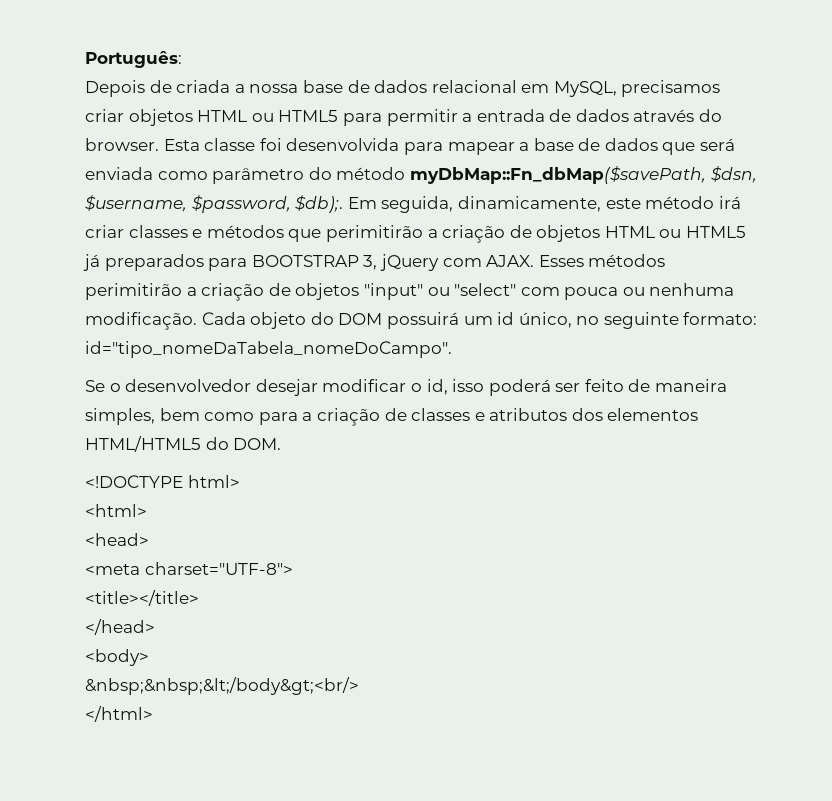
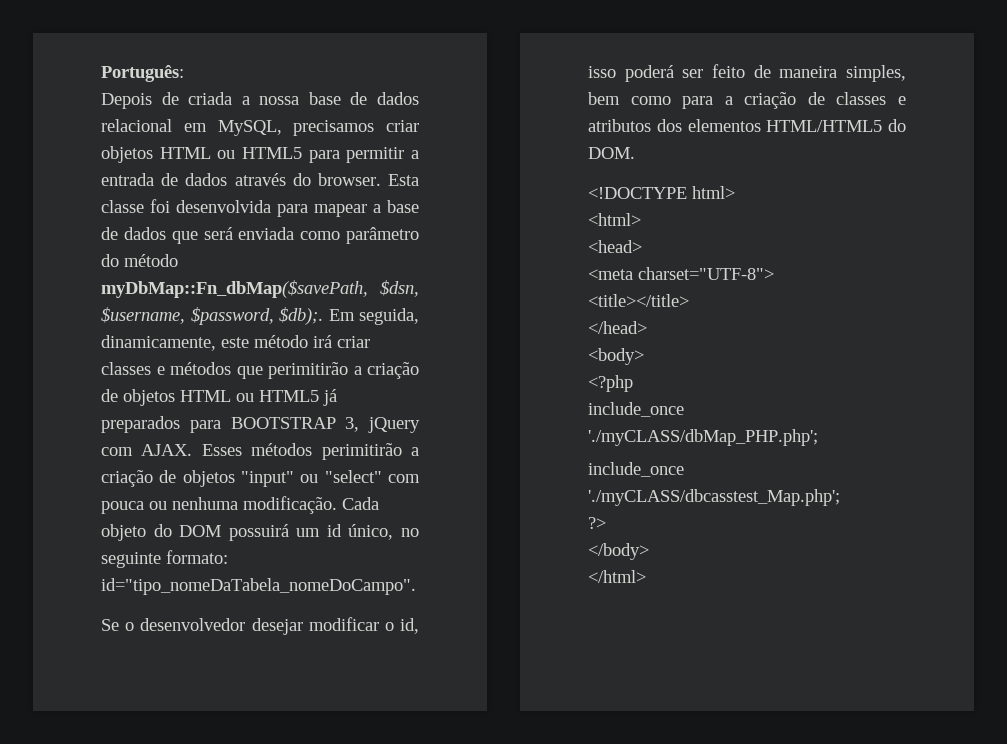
[85,677,359,695] &nbsp;&nbsp;&lt;/body&gt;<br/> -> [588,375,633,392] [588,402,684,417] [588,429,818,446] [588,462,684,477] [588,489,840,506] [588,517,606,529] [588,543,649,560] <?php // include_once './myCLASS/dbMap_PHP.php'; // include_once './myCLASS/dbcasstest_Map.php'; // ?> // </body>

